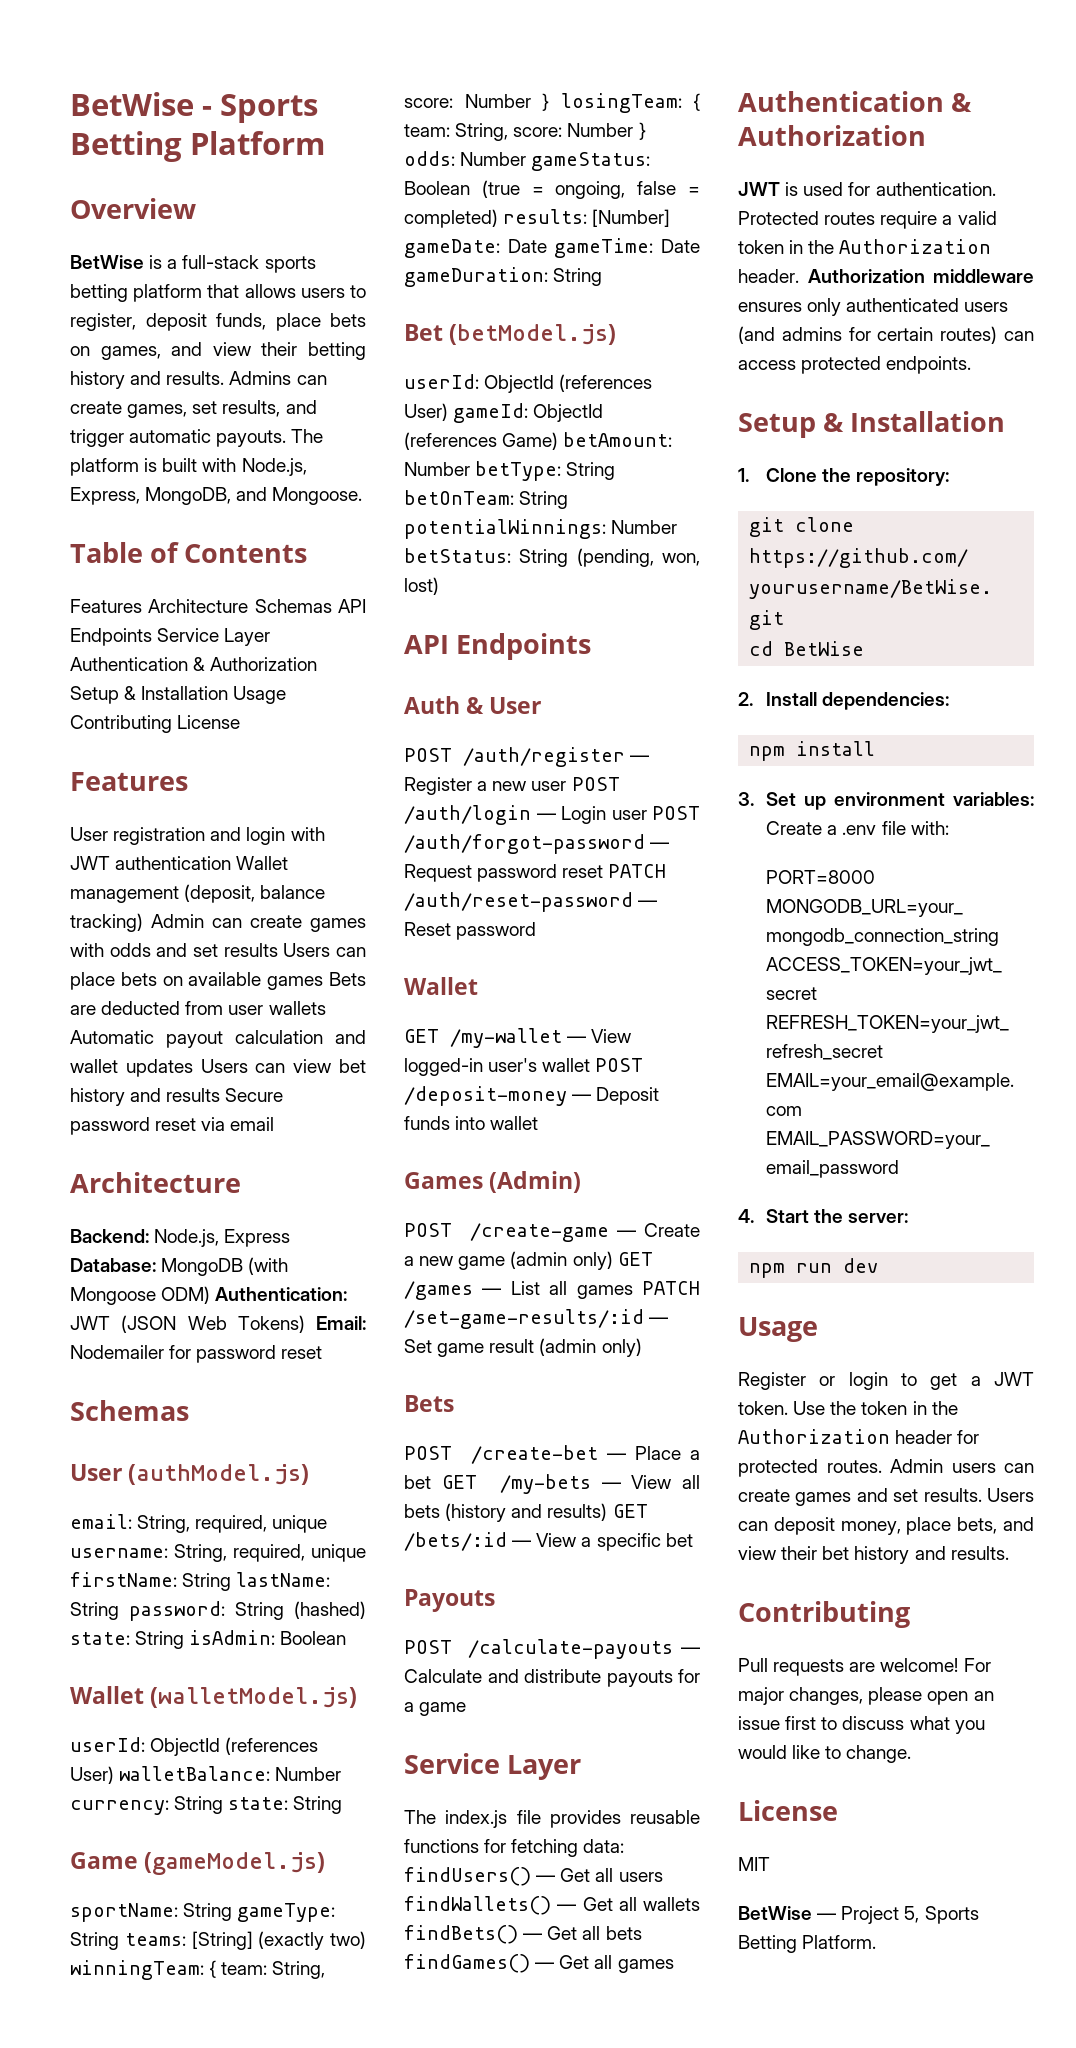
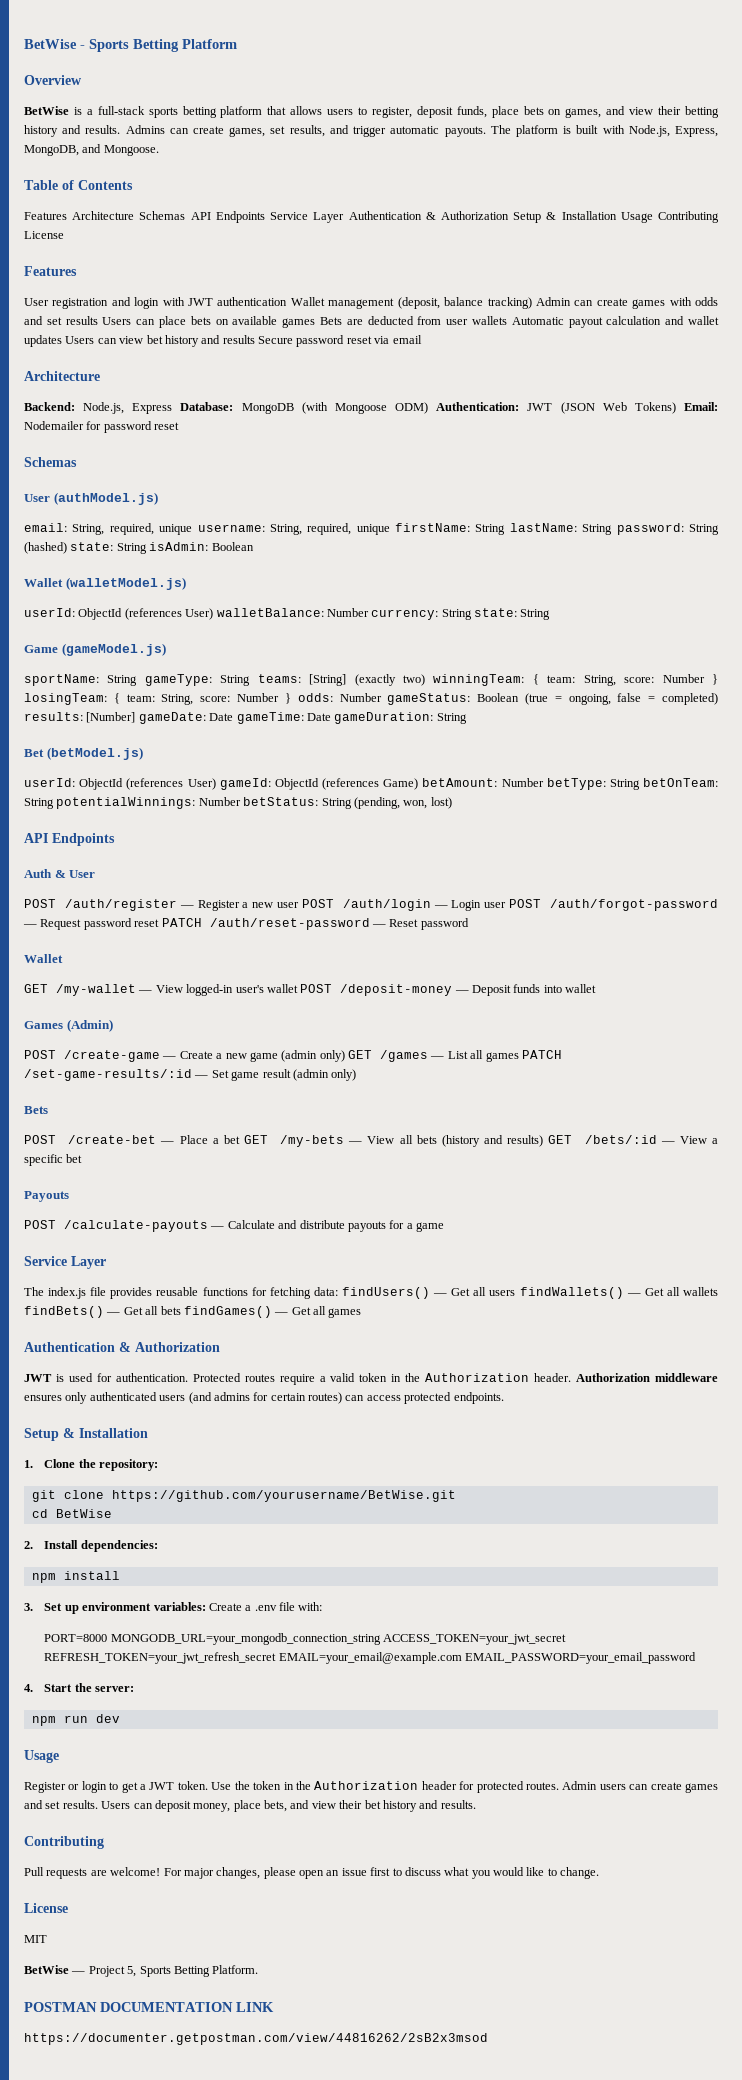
(877, 1942) none -> [24,2002,274,2012] [24,2033,488,2045] // POSTMAN DOCUMENTATION LINK // https://documenter.getpostman.com/view/44816262/2sB2x3msod

